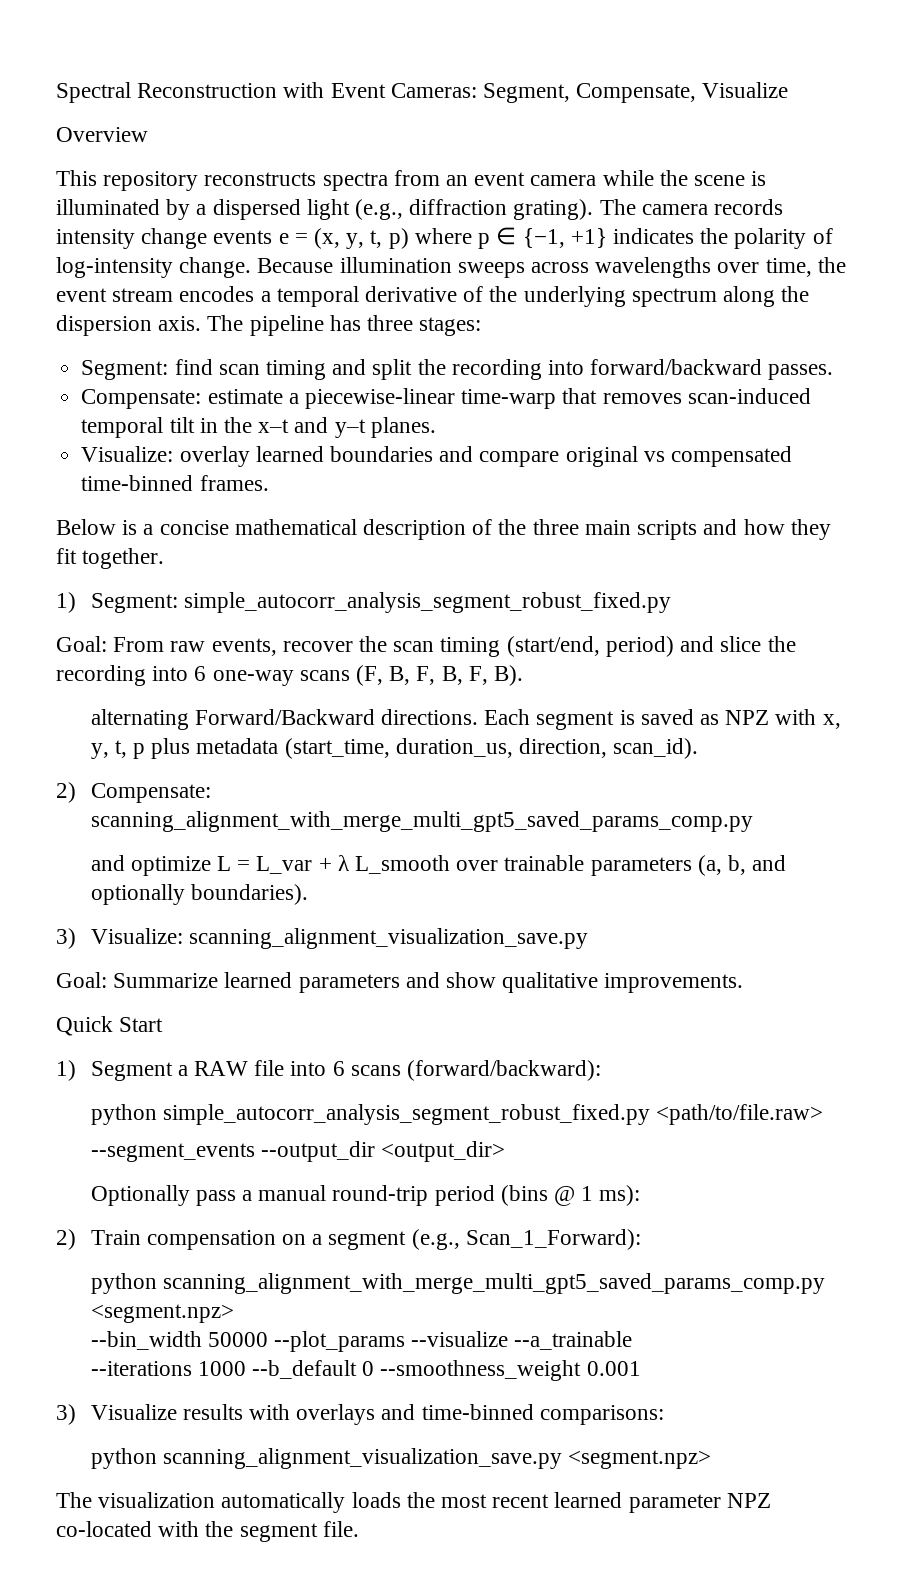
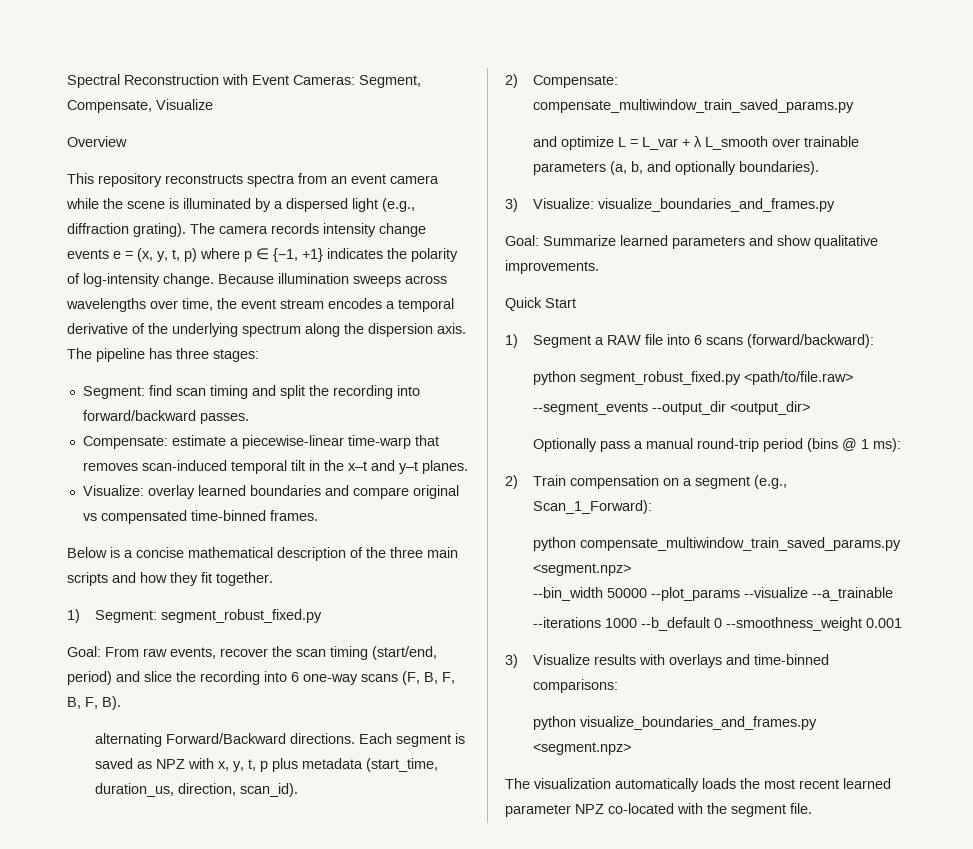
[183,592,671,613] simple_autocorr_analysis_segment_robust_fixed.py -> [161,609,323,623] segment_robust_fixed.py
[90,811,753,832] scanning_alignment_with_merge_multi_gpt5_saved_params_comp.py -> [533,99,855,113] compensate_multiwindow_train_saved_params.py
[188,928,588,949] scanning_alignment_visualization_save.py -> [598,198,836,212] visualize_boundaries_and_frames.py
[162,1104,650,1125] simple_autocorr_analysis_segment_robust_fixed.py -> [580,371,742,385] segment_robust_fixed.py
[162,1273,825,1294] scanning_alignment_with_merge_multi_gpt5_saved_params_comp.py -> [580,537,902,551] compensate_multiwindow_train_saved_params.py
[162,1448,562,1469] scanning_alignment_visualization_save.py -> [580,716,818,730] visualize_boundaries_and_frames.py

